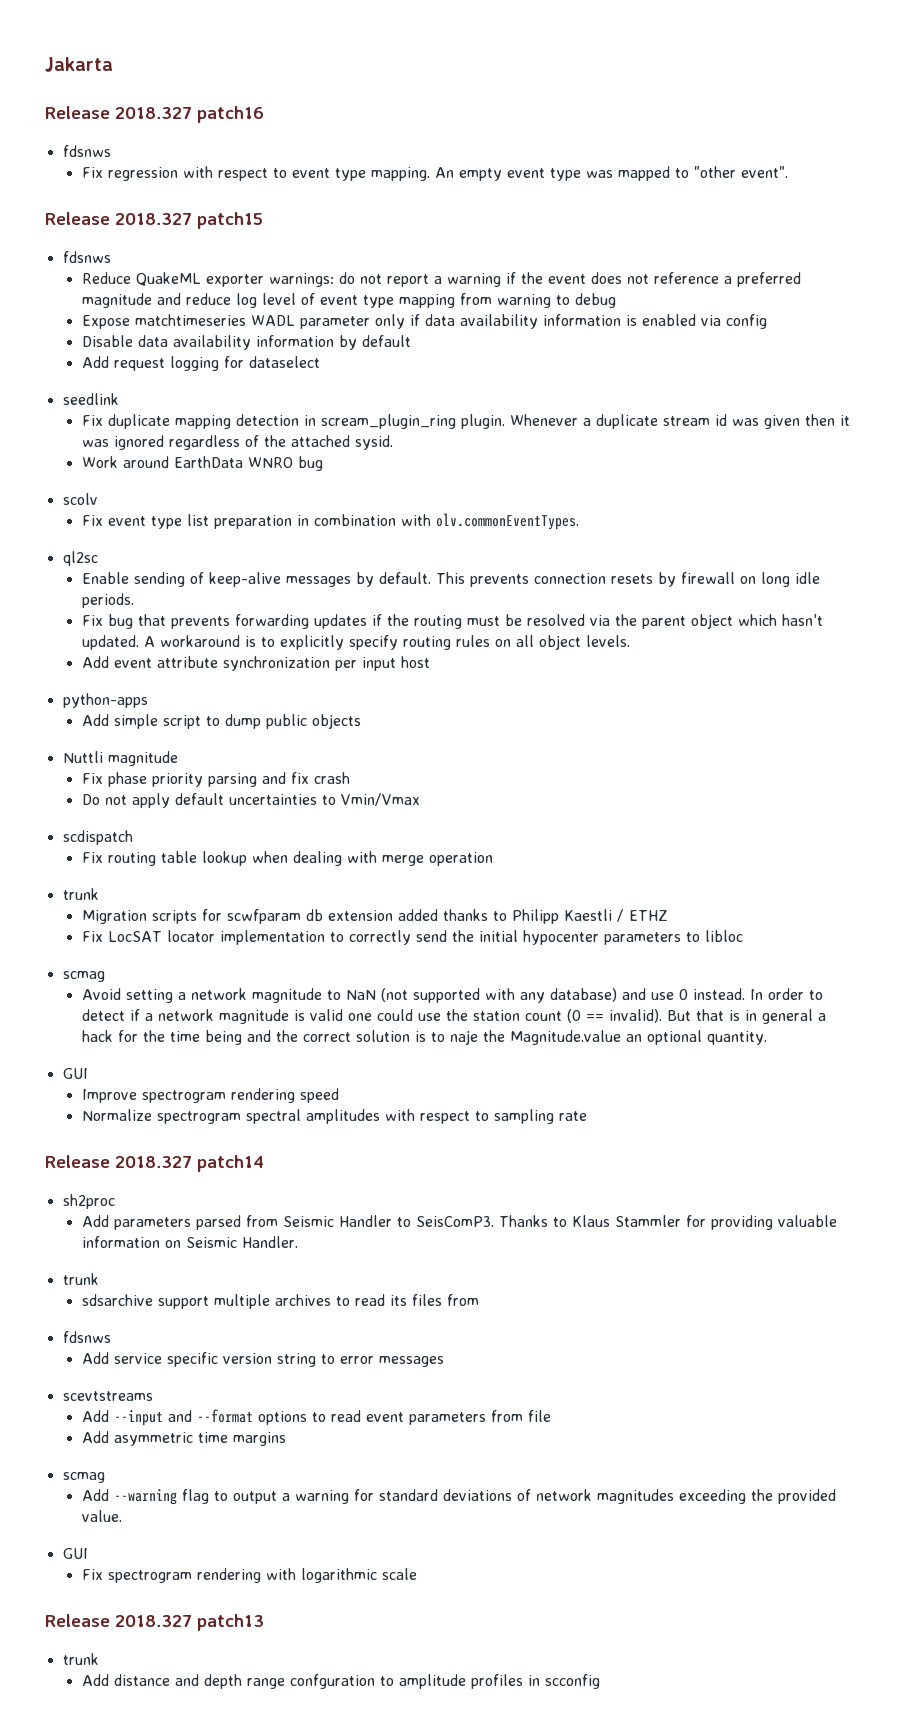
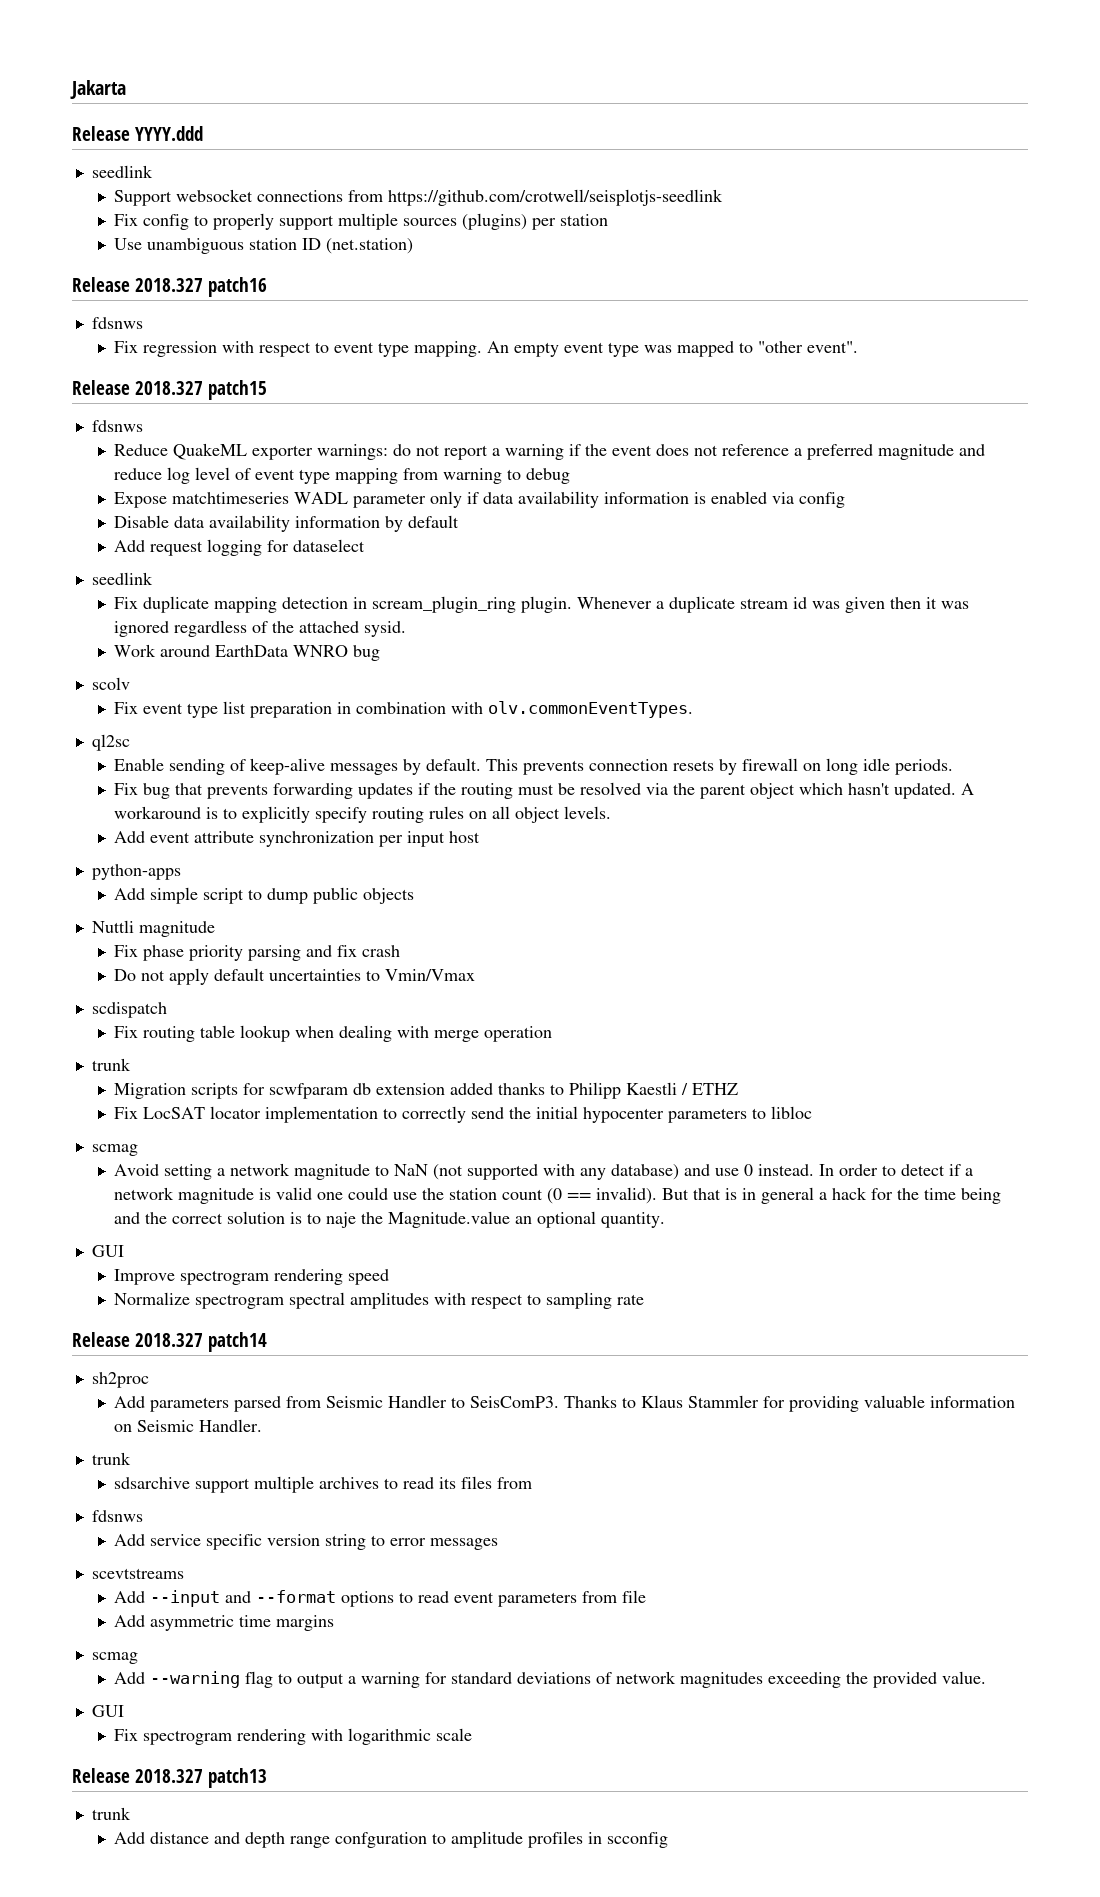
(113, 64) none -> [72,126,203,141] [91,165,153,178] [113,189,723,206] [113,213,608,230] [113,238,413,254] // Release YYYY.ddd // seedlink // Support websocket connections from https://github.com/crotwell/seisplotjs-seedlink // Fix config to properly support multiple sources (plugins) per station // Use unambiguous station ID (net.station)

